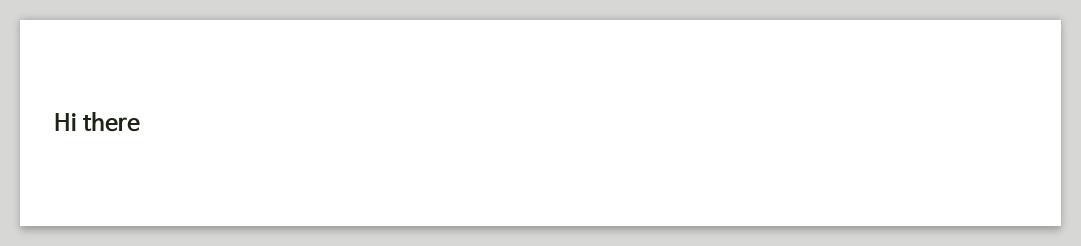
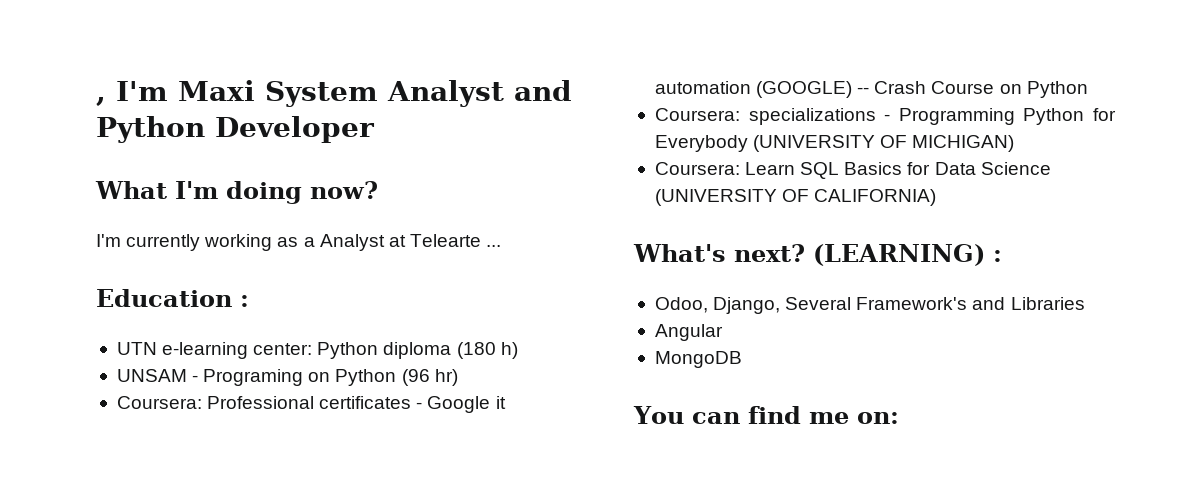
[54,112,141,132] Hi there -> [96,80,572,107] [96,116,375,143] [95,181,378,204] [96,234,502,251] [96,289,249,307] [116,342,518,359] [116,369,458,386] [116,396,506,413] [654,81,1088,98] [654,108,1116,125] [654,135,1015,152] [654,162,1051,179] [654,189,937,206] [633,244,1002,266] [654,297,1085,314] [654,324,723,341] [654,351,742,368] [633,406,899,424] , I'm Maxi System Analyst and Python Developer // What I'm doing now? // I'm currently working as a Analyst at Telearte ... // Education : // UTN e-learning center: Python diploma (180 h) // UNSAM - Programing on Python (96 hr) // Coursera: Professional certificates - Google it automation (GOOGLE) -- Crash Course on Python // Coursera: specializations - Programming Python for Everybody (UNIVERSITY OF MICHIGAN) // Coursera: Learn SQL Basics for Data Science (UNIVERSITY OF CALIFORNIA) // What's next? (LEARNING) : // Odoo, Django, Several Framework's and Libraries // Angular // MongoDB // You can find me on:

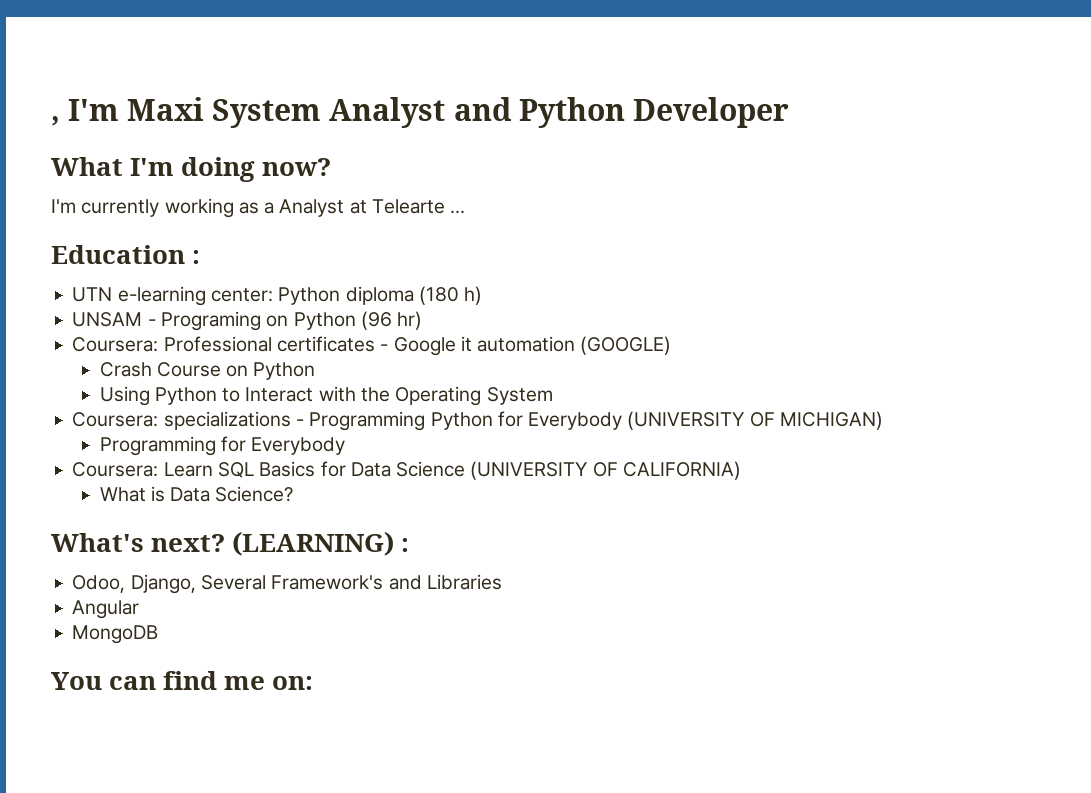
[857,87,870,94] -- -> (672, 345) //
(1088, 89) none -> [99,386,553,406] // Using Python to Interact with the Operating System
(1015, 143) none -> [99,436,346,456] // Programming for Everybody
(937, 197) none -> [99,486,294,502] // What is Data Science?

